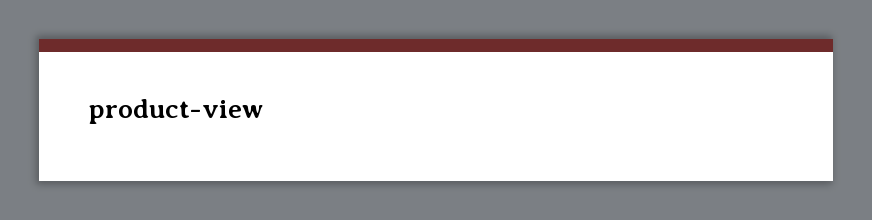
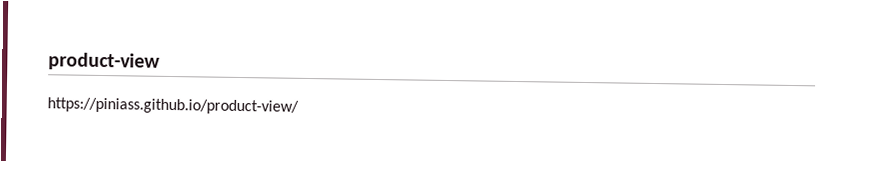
(263, 111) none -> [47,97,299,115] // https://piniass.github.io/product-view/

